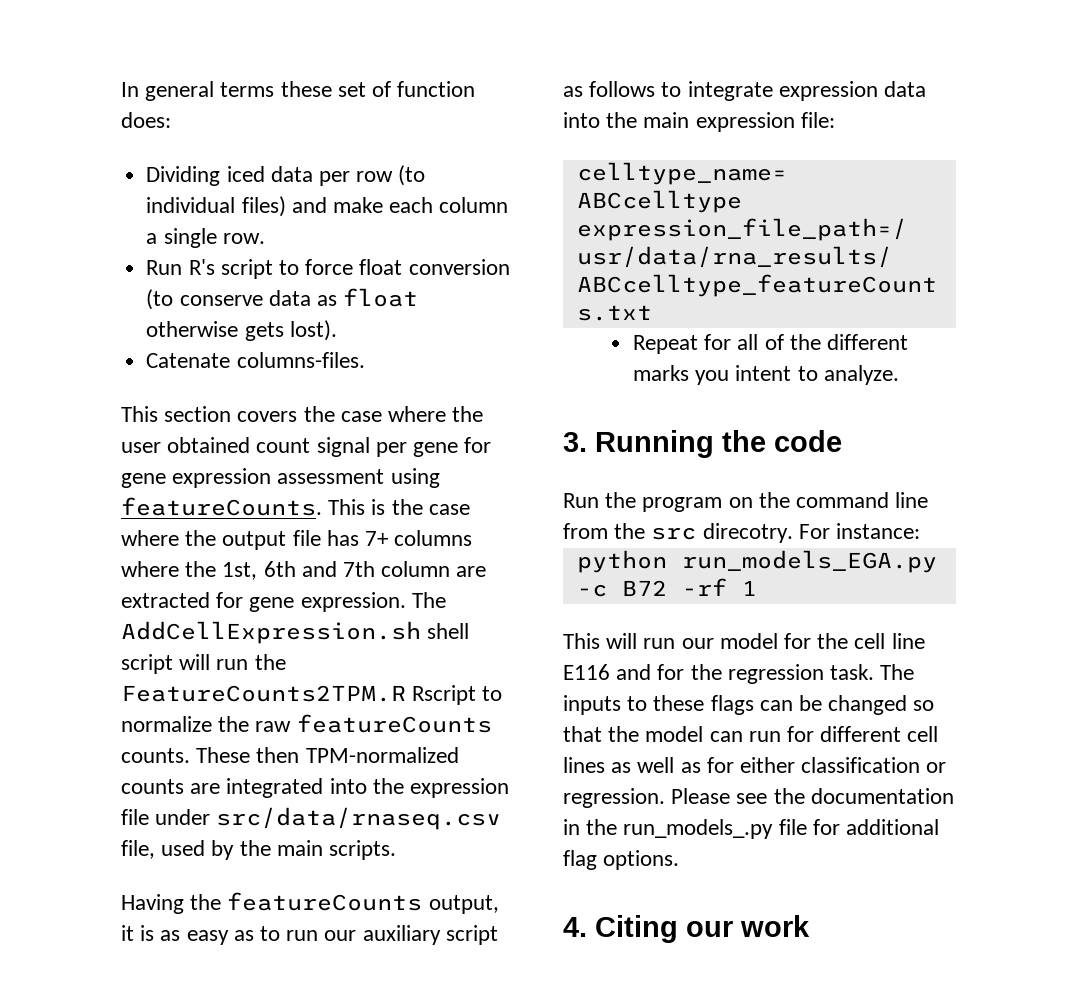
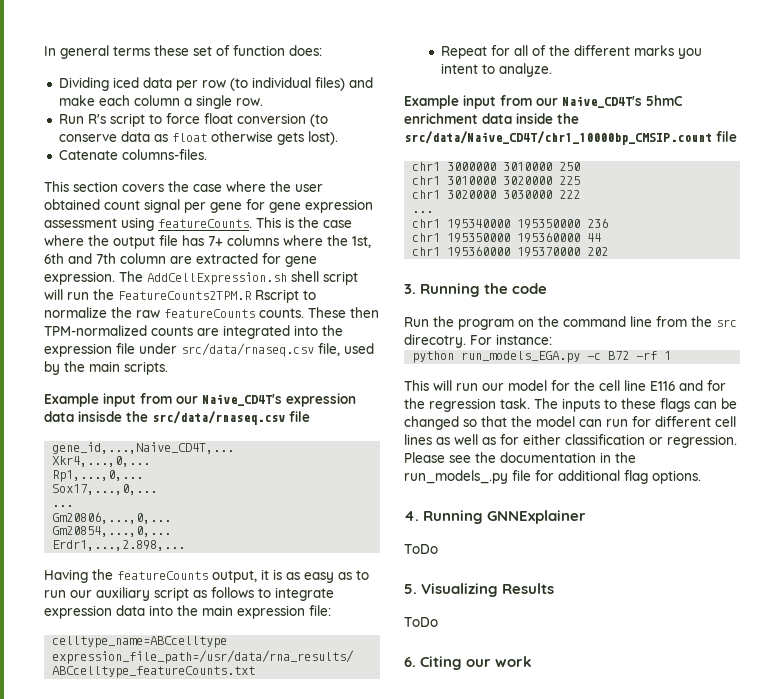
(397, 850) none -> [44,393,356,407] [44,411,310,425] [52,442,235,454] [52,456,151,467] [52,470,144,482] [52,484,158,495] [52,505,74,507] [52,512,172,524] [52,526,172,537] [52,540,186,551] // Example input from our Naive_CD4T's expression data insisde the src/data/rnaseq.csv file // gene_id,...,Naive_CD4T,... // Xkr4,...,0,... // Rp1,...,0,... // Sox17,...,0,... // ... // Gm20806,...,0,... // Gm20854,...,0,... // Erdr1,...,2.898,...
(899, 375) none -> [404,95,683,109] [404,113,579,124] [404,131,737,145] [412,162,581,171] [412,176,581,185] [412,190,581,199] [412,211,434,213] [412,218,609,229] [412,232,602,243] [412,246,609,257] // Example input from our Naive_CD4T's 5hmC enrichment data inside the src/data/Naive_CD4T/chr1_10000bp_CMSIP.count file // chr1 3000000 3010000 250 // chr1 3010000 3020000 225 // chr1 3020000 3030000 222 // ... // chr1 195340000 195350000 236 // chr1 195350000 195360000 44 // chr1 195360000 195370000 202
(587, 927) none -> [423,510,587,524] [404,544,438,554] [404,583,555,597] [404,617,438,627] [404,657,416,667] Running GNNExplainer // ToDo // 5. Visualizing Results // ToDo // 6.

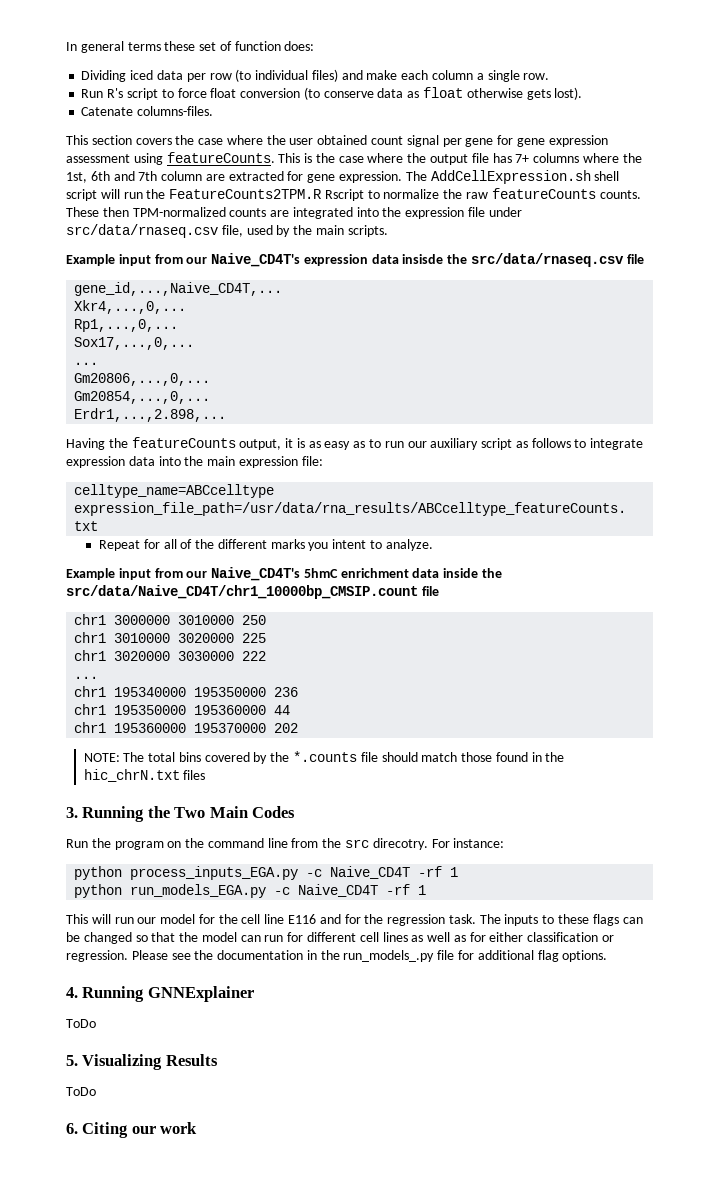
(609, 251) none -> [83,751,565,764] [83,769,206,782] // NOTE: The total bins covered by the *.counts file should match those found in the hic_chrN.txt files
[512,283,548,294] code -> [174,806,296,818] Two Main Codes
(552, 339) none -> [74,866,459,880] // python process_inputs_EGA.py -c Naive_CD4T -rf 1
[608,351,630,360] B72 -> [298,884,379,897] Naive_CD4T

